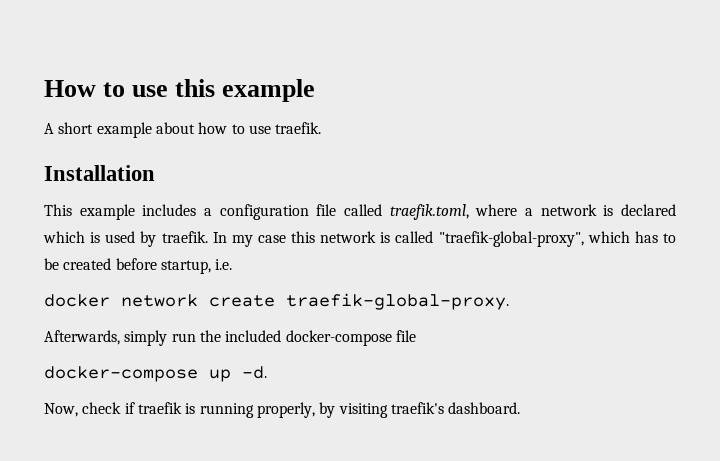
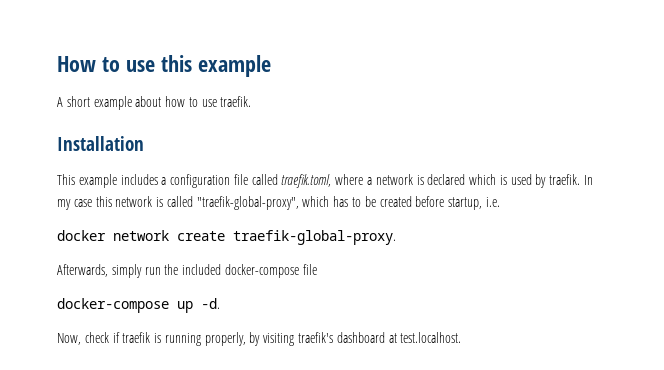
[448,402,521,414] dashboard. -> [336,332,462,343] dashboard at test.localhost.

